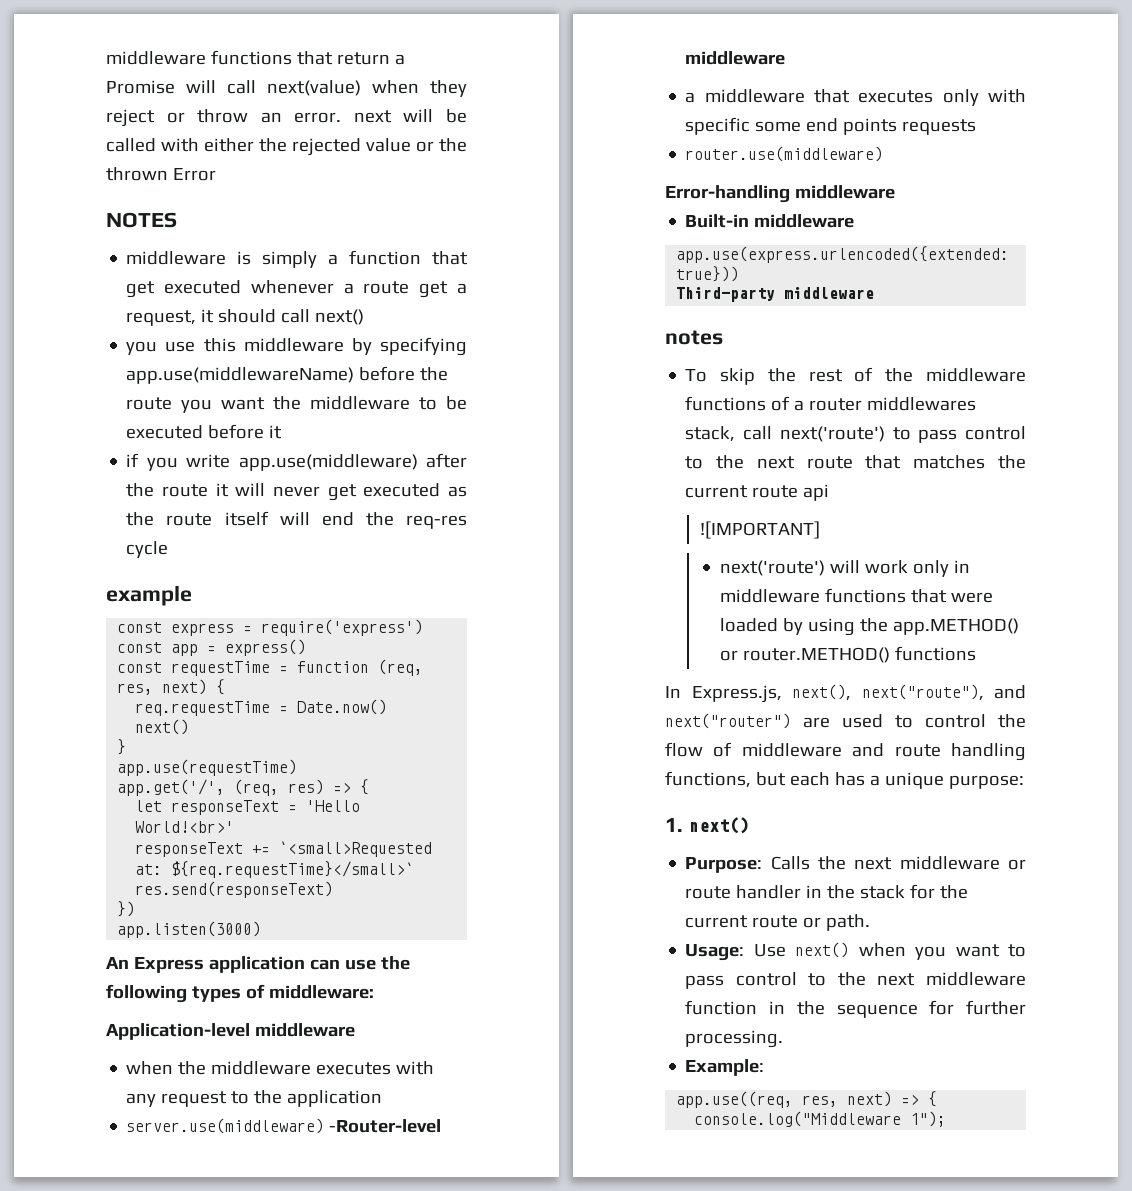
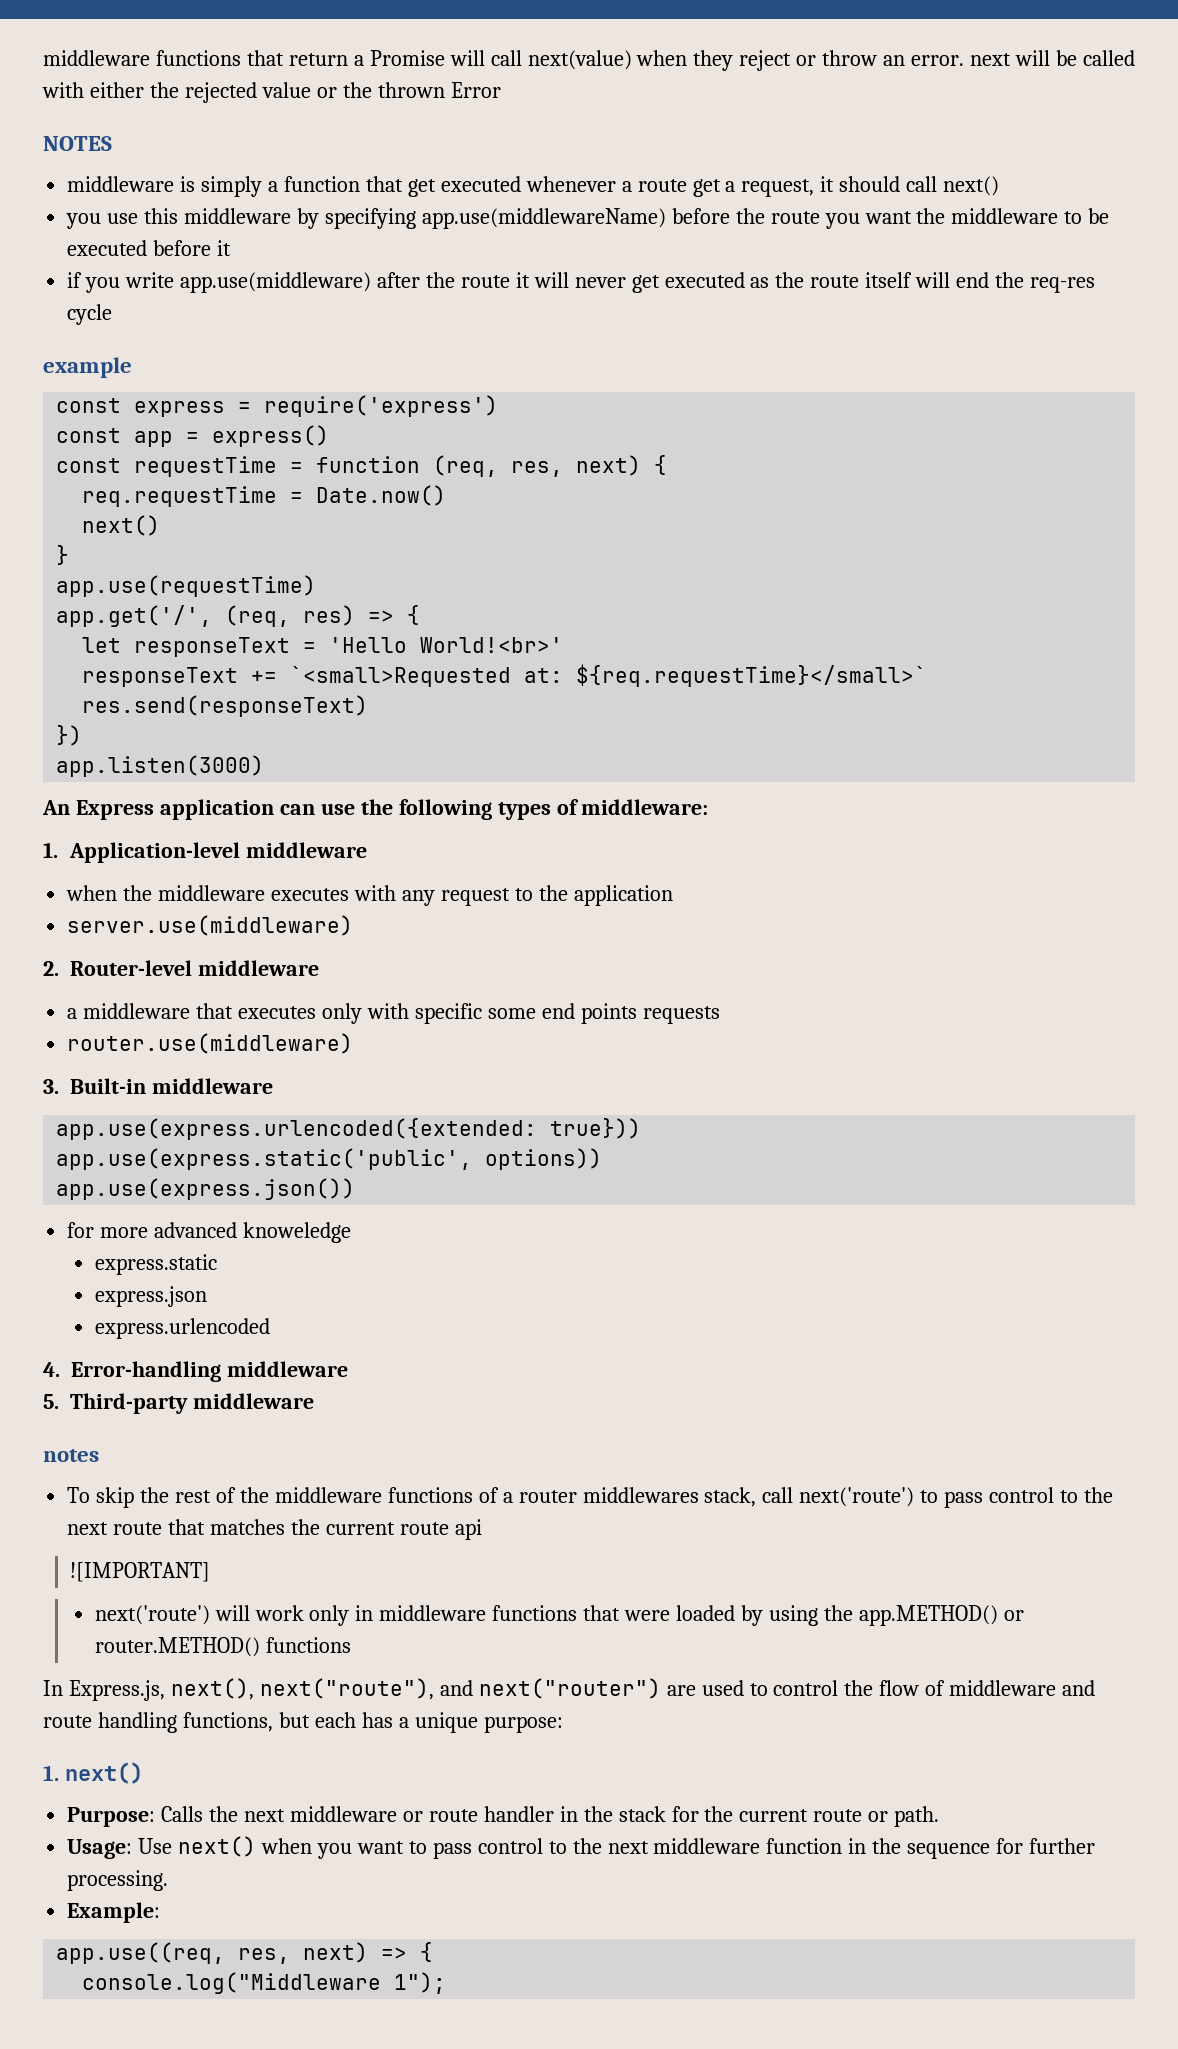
(374, 992) none -> [43,842,58,858] 1.
[329,1119,442,1133] -Router-level -> [43,960,193,976] // 2. Router-level
[665,185,895,203] Error-handling middleware // -> [43,1079,59,1094] 3.
(740, 274) none -> [56,1148,603,1170] [56,1178,356,1200] [67,1222,352,1243] [94,1254,217,1275] [94,1286,207,1307] [94,1318,270,1339] [43,1361,348,1382] [43,1394,59,1409] app.use(express.static('public', options)) // app.use(express.json()) // for more advanced knoweledge // express.static // express.json // express.urlencoded // 4. Error-handling middleware // 5.

